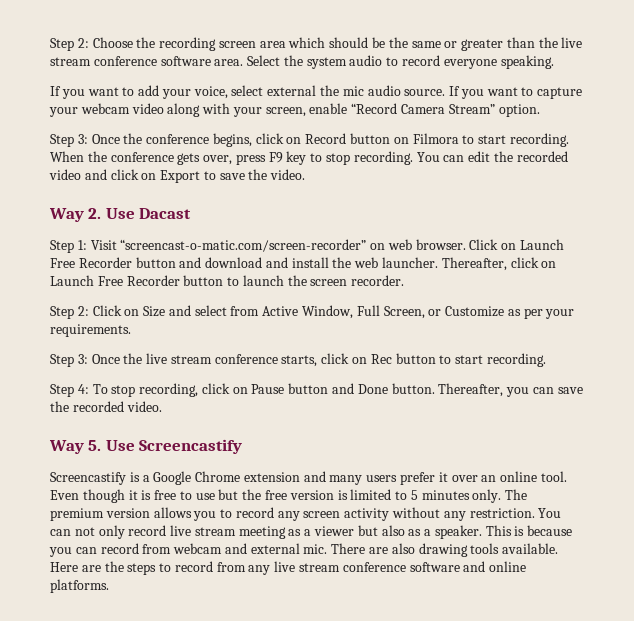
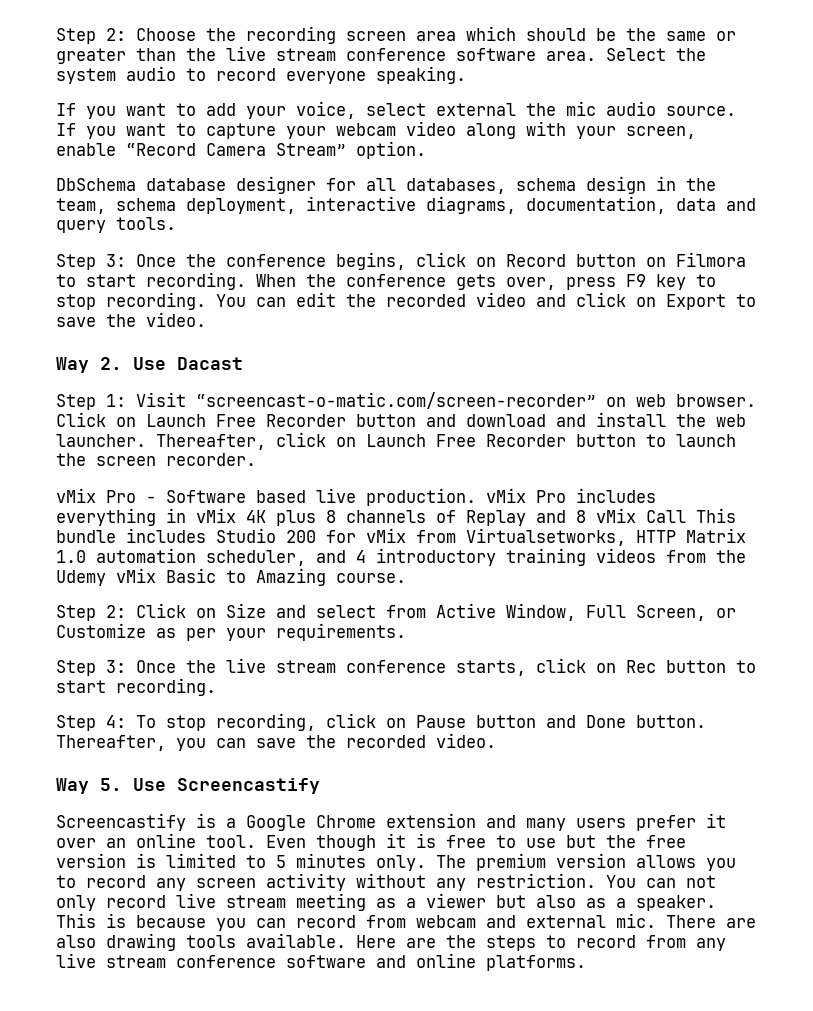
(540, 110) none -> [56,176,716,194] [56,196,756,214] [56,217,176,233] // DbSchema database designer for all databases, schema design in the team, schema deployment, interactive diagrams, documentation, data and query tools.
(405, 280) none -> [56,488,656,506] [56,508,736,526] [56,528,746,546] [56,548,746,566] [56,568,406,586] // vMix Pro - Software based live production. vMix Pro includes everything in vMix 4K plus 8 channels of Replay and 8 vMix Call This bundle includes Studio 200 for vMix from Virtualsetworks, HTTP Matrix 1.0 automation scheduler, and 4 introductory training videos from the Udemy vMix Basic to Amazing course.

